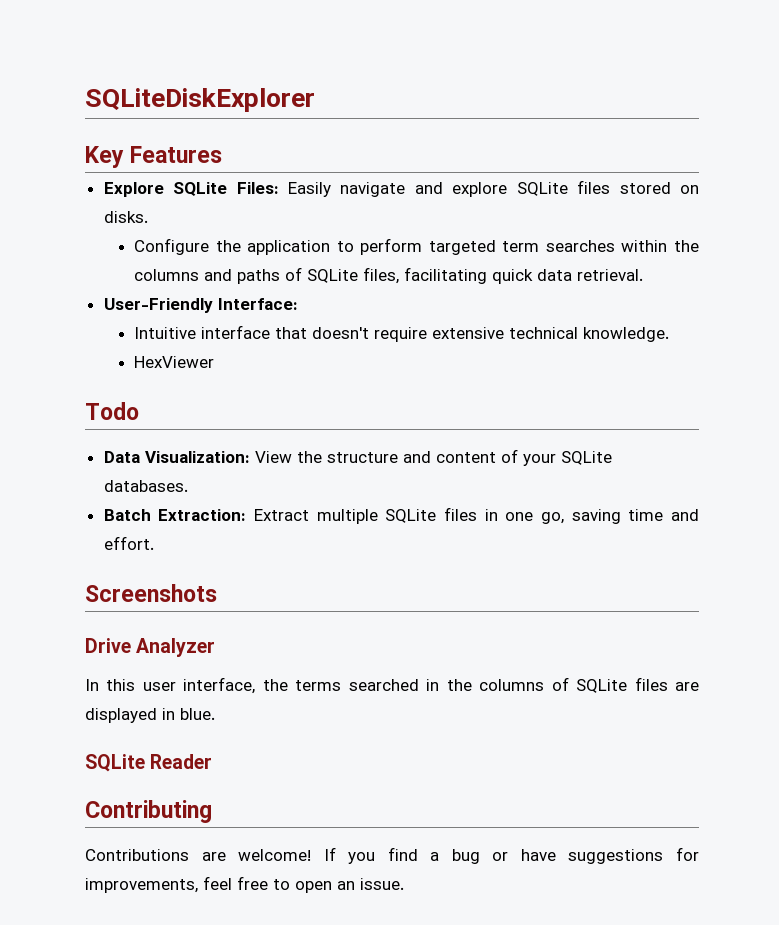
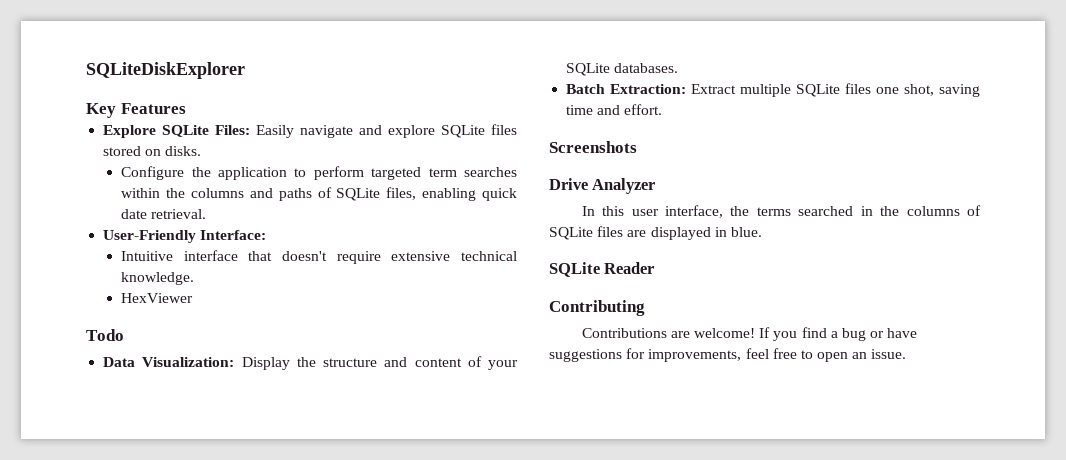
[404,267,573,284] facilitating quick data -> [422,188,517,201] [121,209,148,219] enabling quick date
[254,451,292,463] View -> [241,357,290,370] Display
[484,509,565,524] in one go, -> [876,84,935,96] one shot,

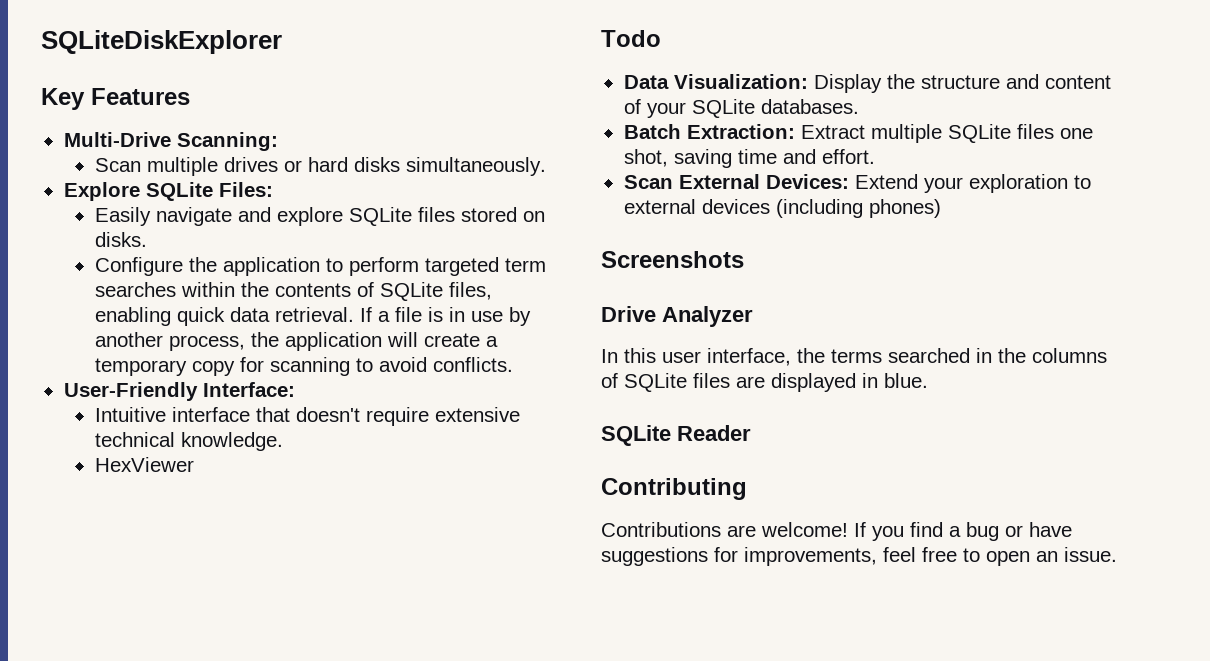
(186, 108) none -> [63,132,278,151] [94,157,546,176] // Multi-Drive Scanning: // Scan multiple drives or hard disks simultaneously.
(251, 130) none -> (273, 189) //
[190,188,312,201] columns and paths -> [274,283,351,297] contents
[121,209,148,219] date -> [229,307,270,322] data
(207, 214) none -> [359,307,531,326] [94,332,498,351] [94,357,513,376] If a file is in use by another process, the application will create a temporary copy for scanning to avoid conflicts.
(663, 109) none -> [623,174,1091,193] [623,199,941,218] // Scan External Devices: Extend your exploration to external devices (including phones)

